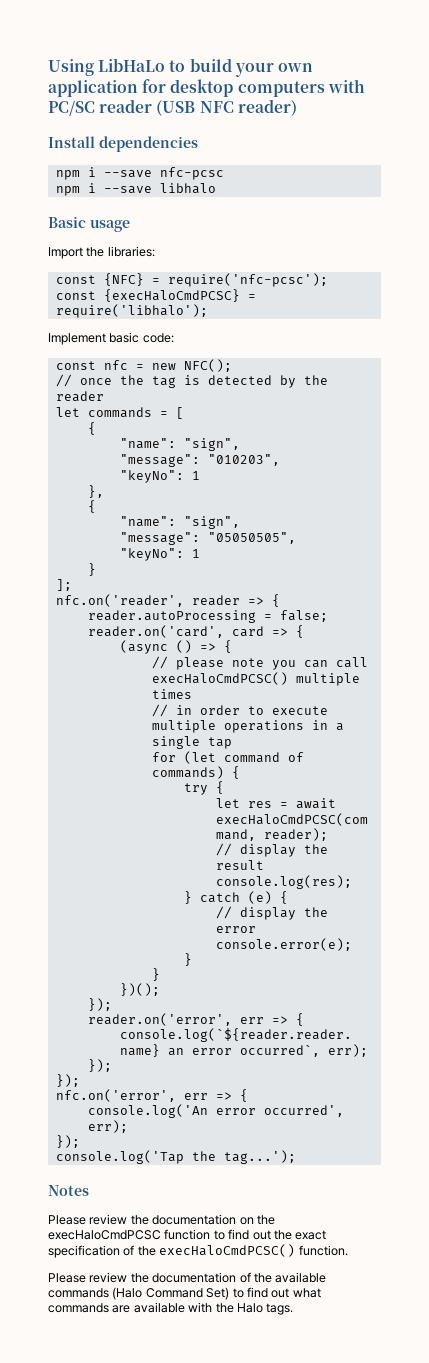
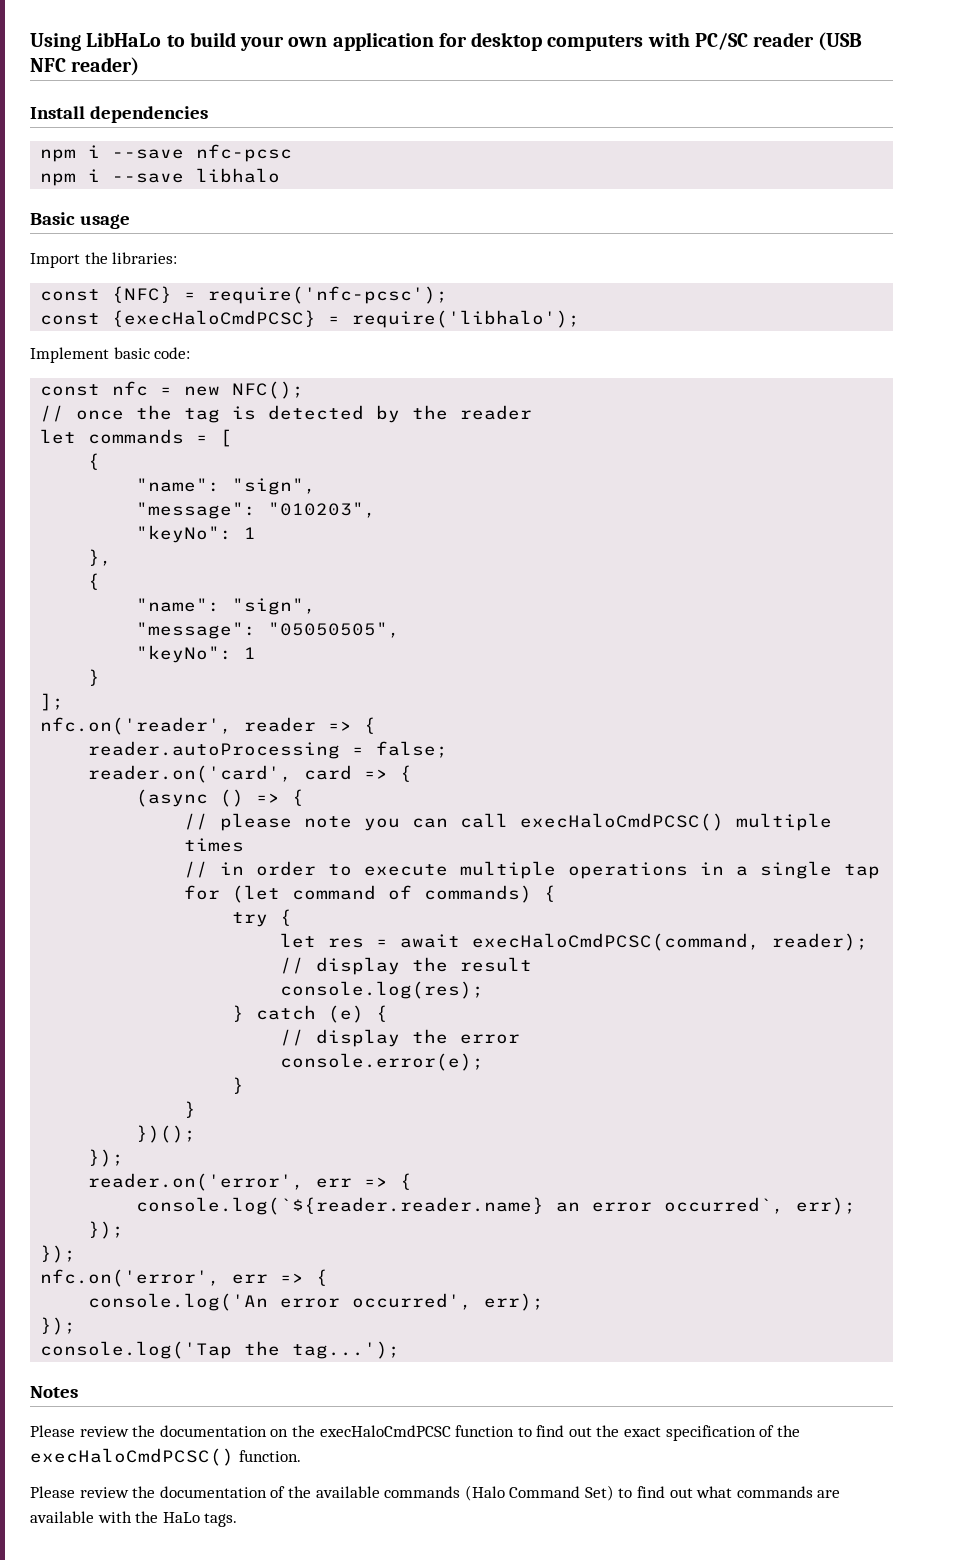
[236,1303,263,1313] Halo -> [162,1512,200,1523] HaLo

